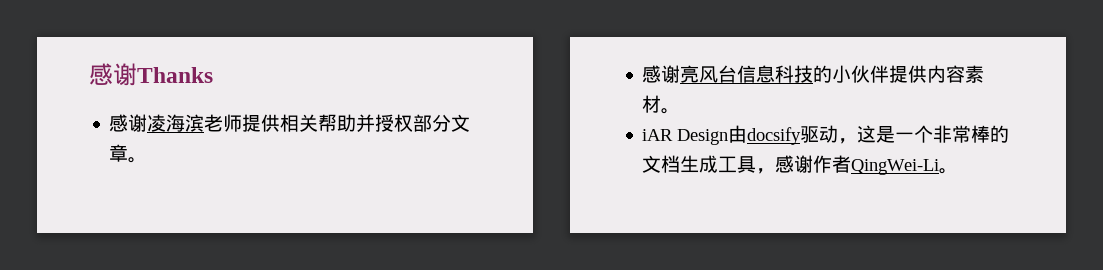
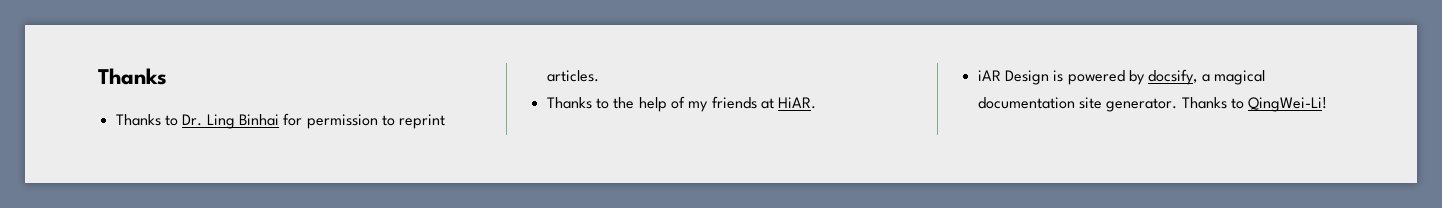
[89,63,137,86] 感谢 -> (98, 76) none
[109,114,471,132] [109,144,148,163] [642,65,985,83] [642,95,681,114] [642,125,1010,145] [642,155,959,175] 感谢凌海滨老师提供相关帮助并授权部分文章。 // 感谢亮风台信息科技的小伙伴提供内容素材。 // iAR Design由docsify驱动，这是一个非常棒的文档生成工具，感谢作者QingWei-Li。 -> [115,113,446,129] [546,70,599,82] [546,96,817,112] [977,69,1265,85] [977,97,1328,112] Thanks to Dr. Ling Binhai for permission to reprint articles. // Thanks to the help of my friends at HiAR. // iAR Design is powered by docsify, a magical documentation site generator. Thanks to QingWei-Li!

